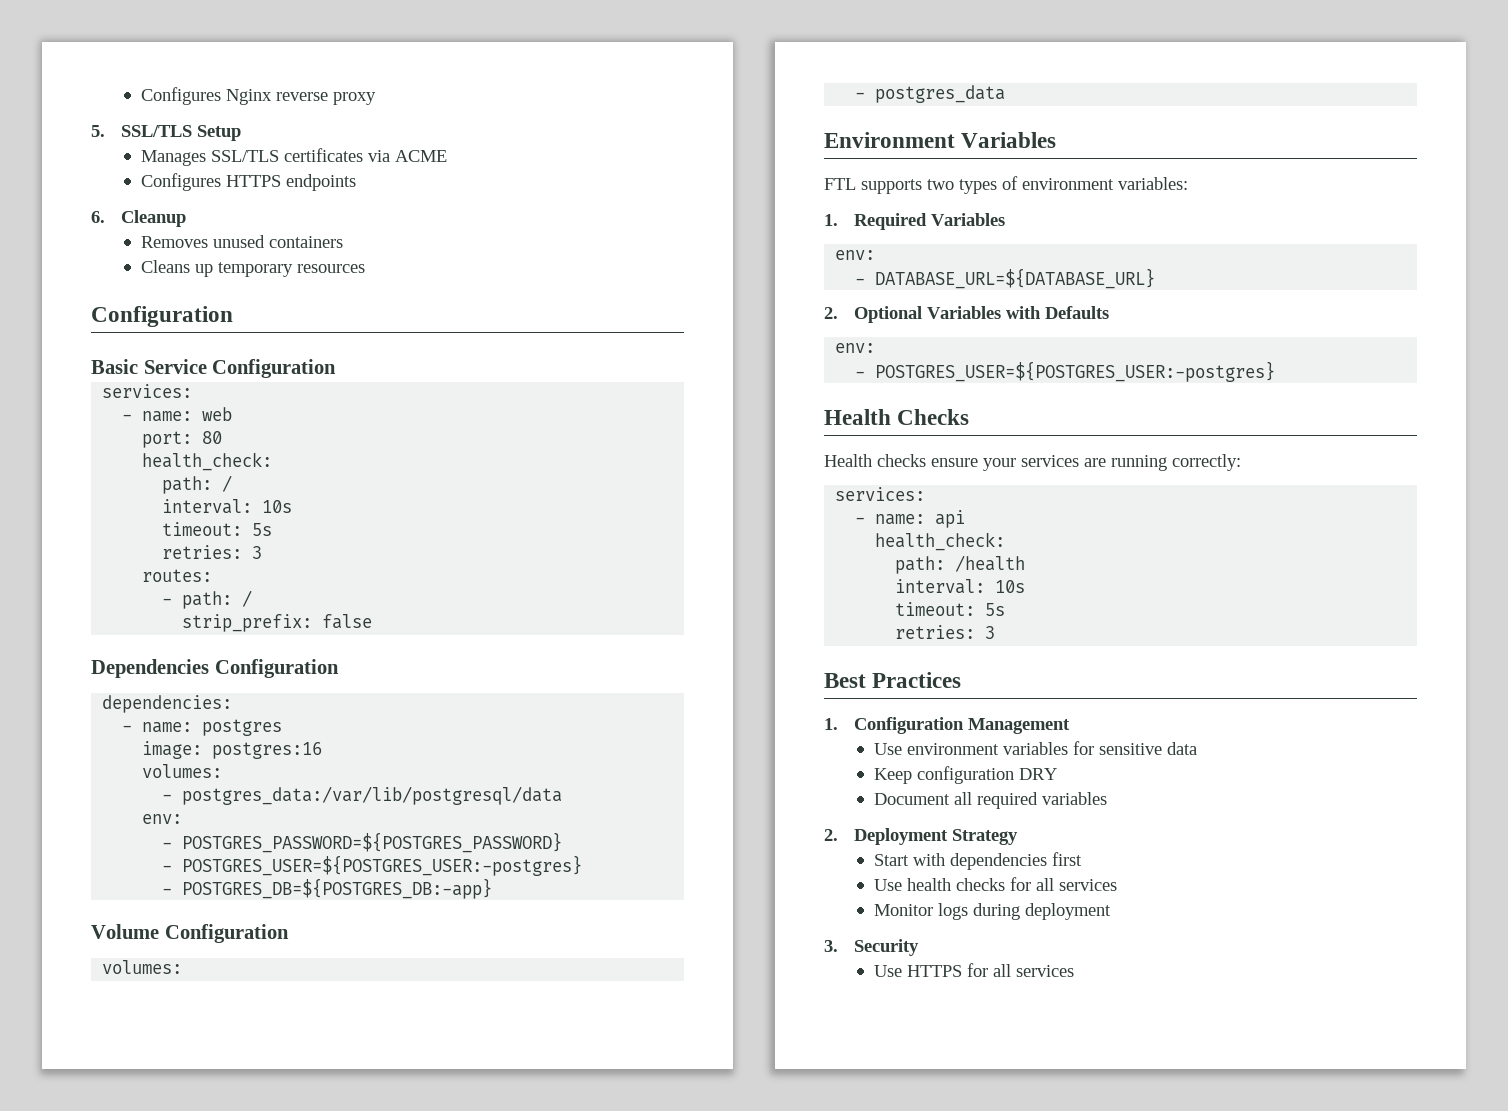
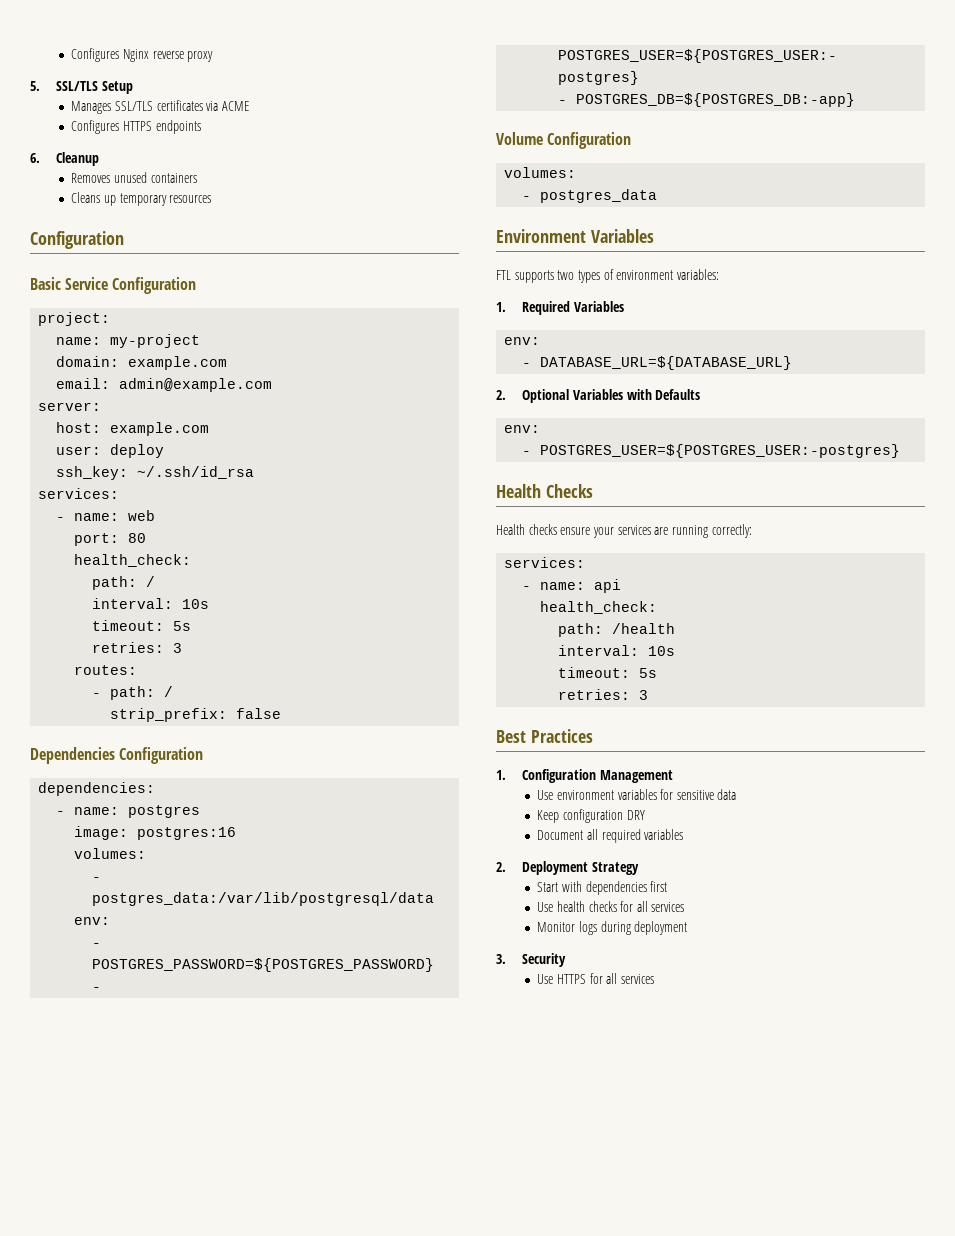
(337, 368) none -> [38,312,111,326] [56,334,201,348] [56,356,228,370] [56,378,273,392] [38,402,102,411] [56,422,210,436] [56,444,165,458] [56,466,255,480] // project: // name: my-project // domain: example.com // email: admin@example.com // server: // host: example.com // user: deploy // ssh_key: ~/.ssh/id_rsa

